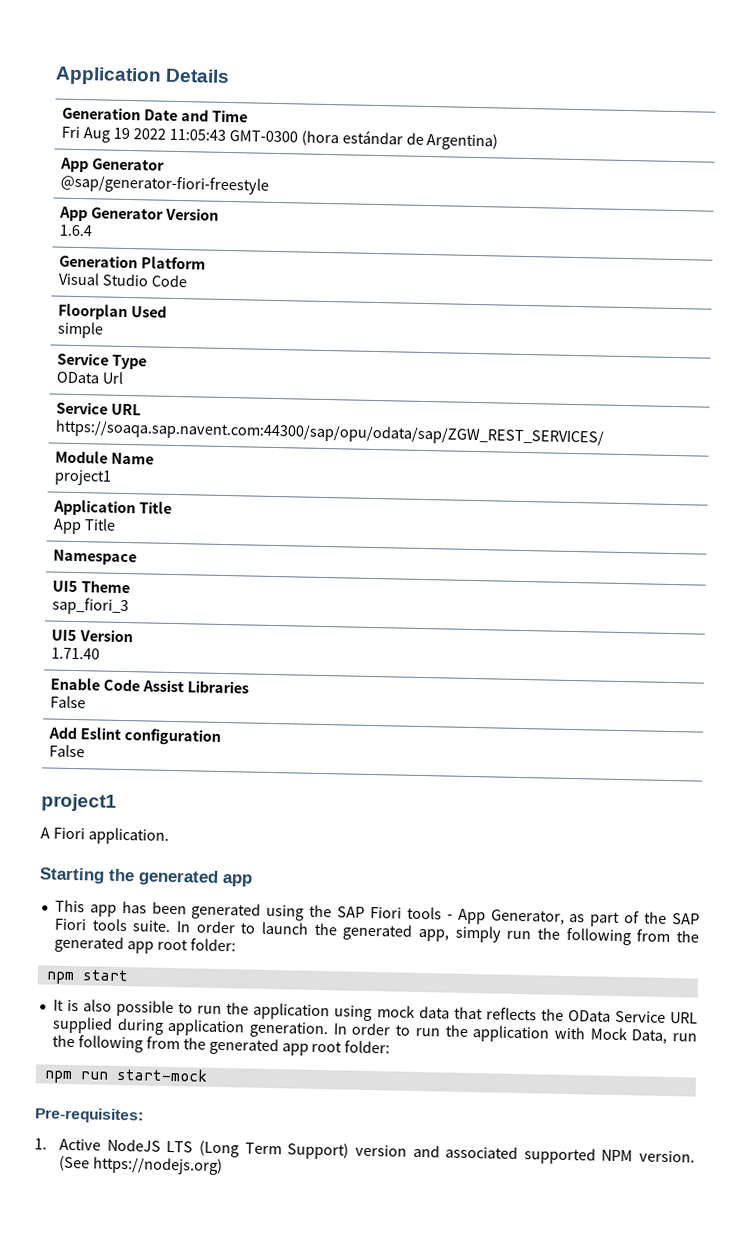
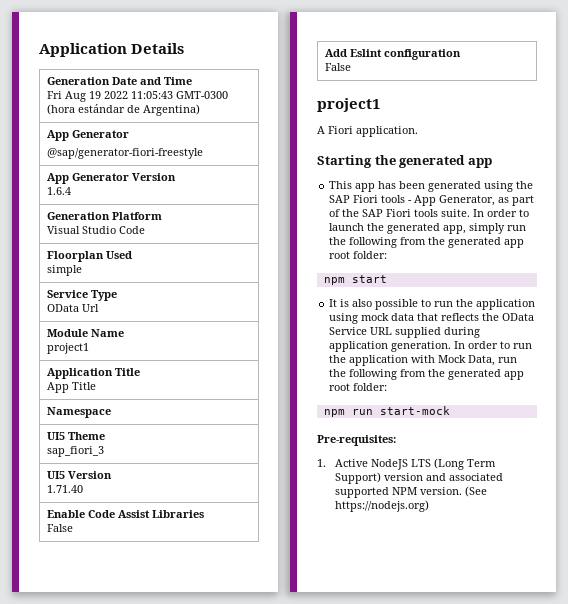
[56,401,142,416] [55,419,605,447] // Service URL // https://soaqa.sap.navent.com:44300/sap/opu/odata/sap/ZGW_REST_SERVICES/ -> (99, 308) none

